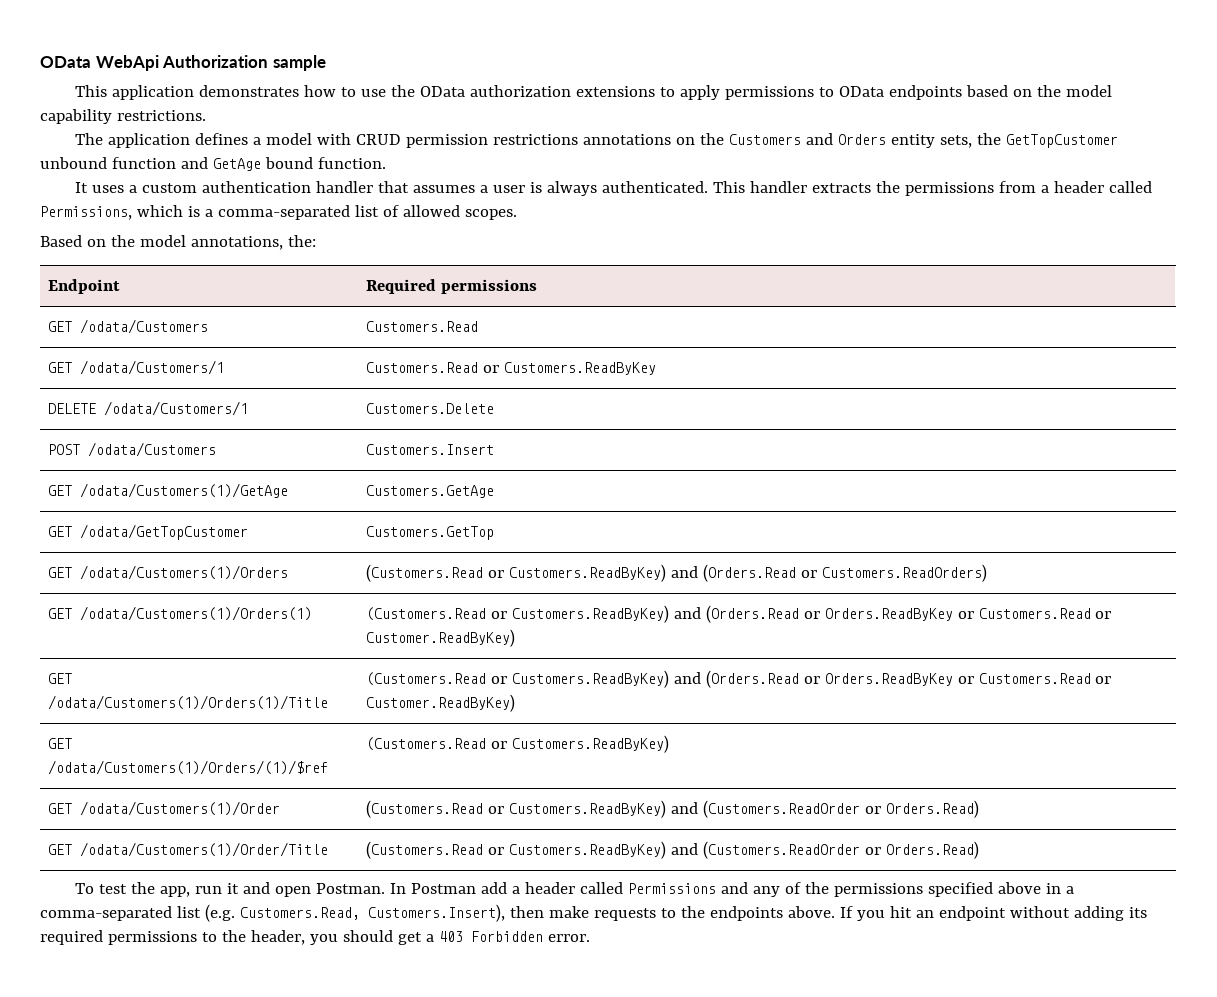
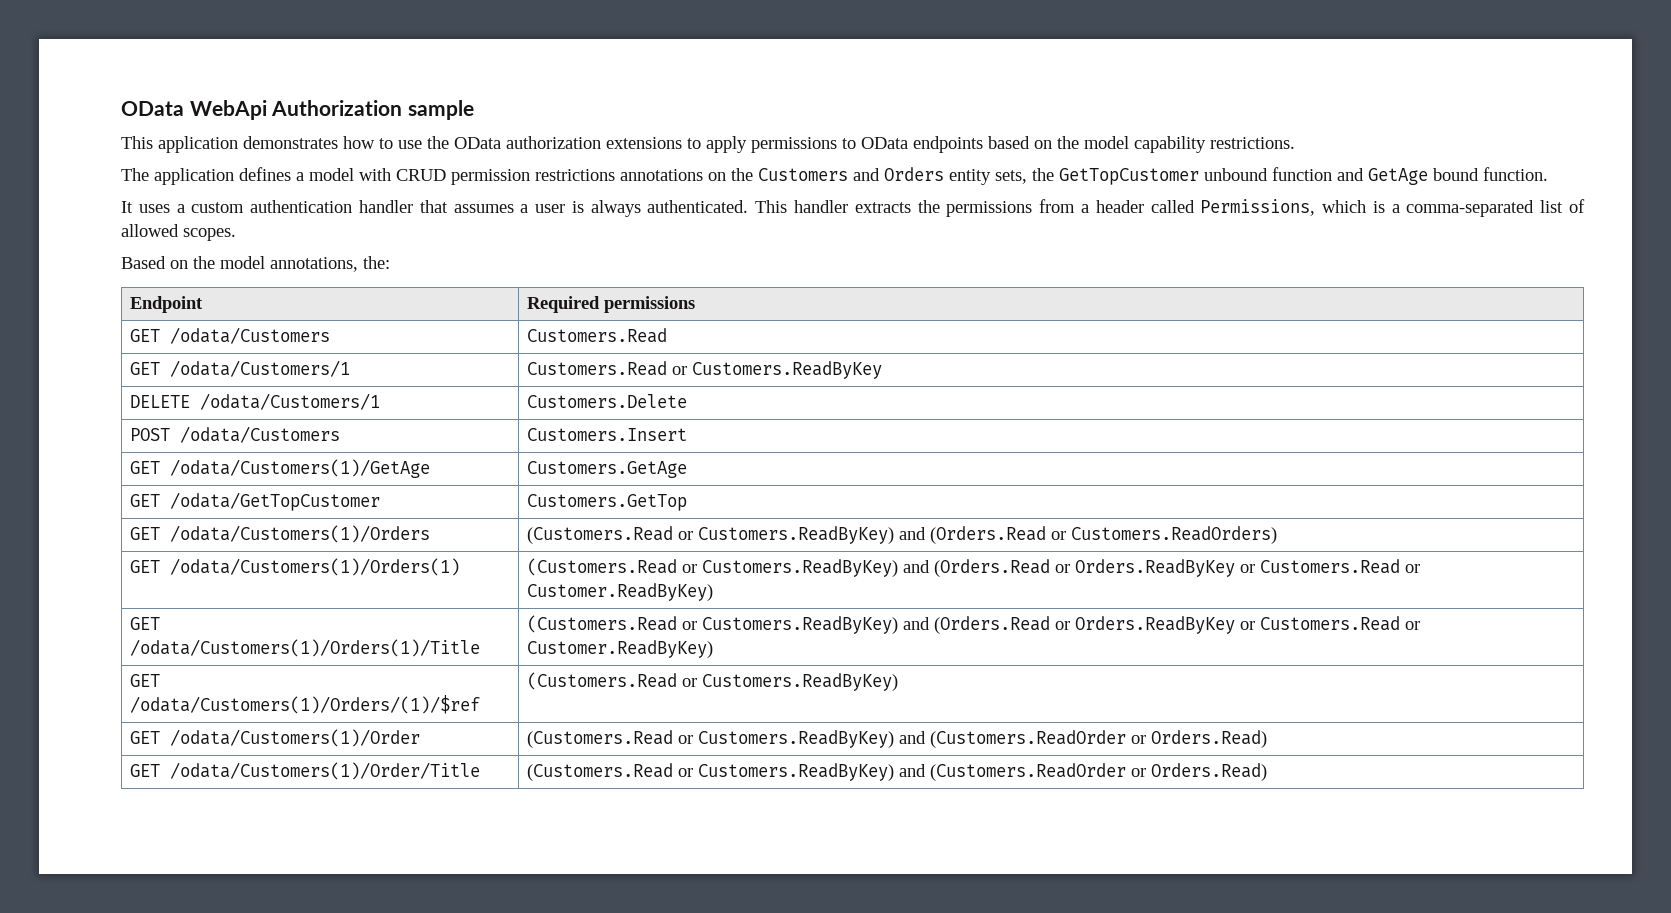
[74,882,1074,897] [40,904,1147,922] [40,930,590,945] // To test the app, run it and open Postman. In Postman add a header called Permissions and any of the permissions specified above in a comma-separated list (e.g. Customers.Read, Customers.Insert), then make requests to the endpoints above. If you hit an endpoint without adding its required permissions to the header, you should get a 403 Forbidden error. -> (1267, 772) none

